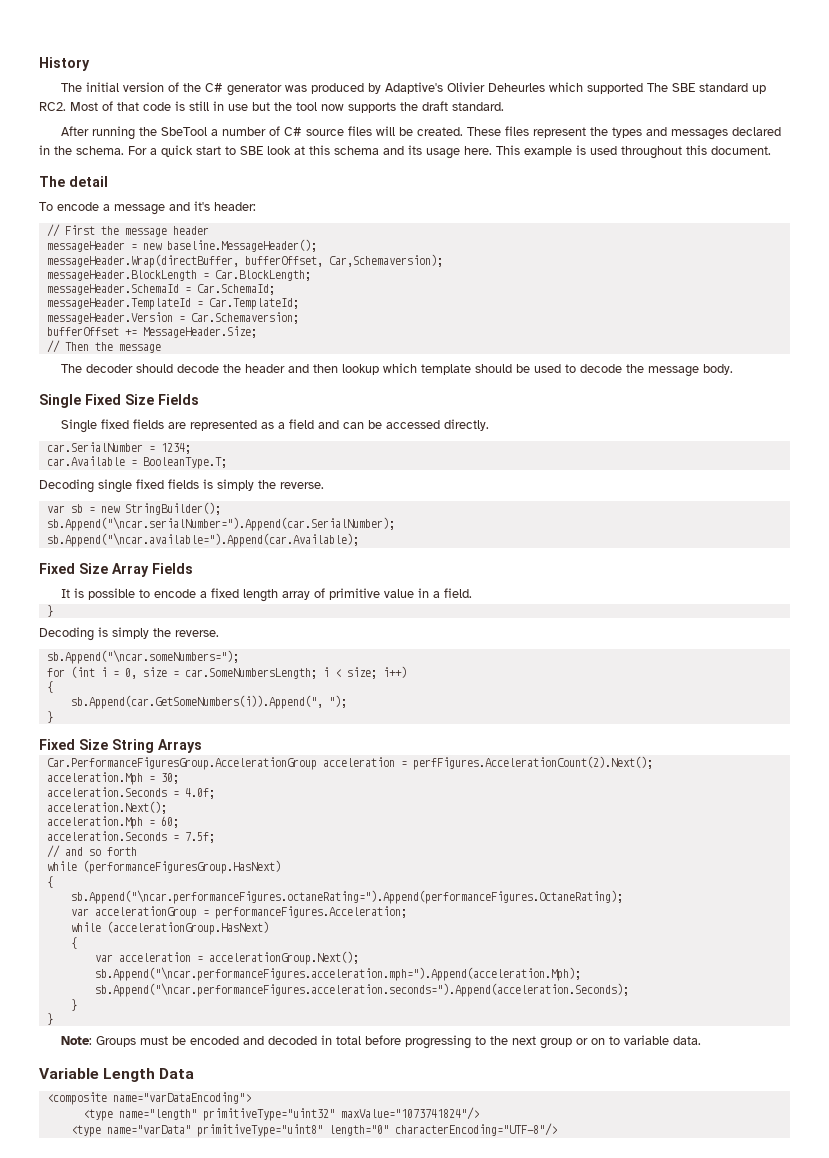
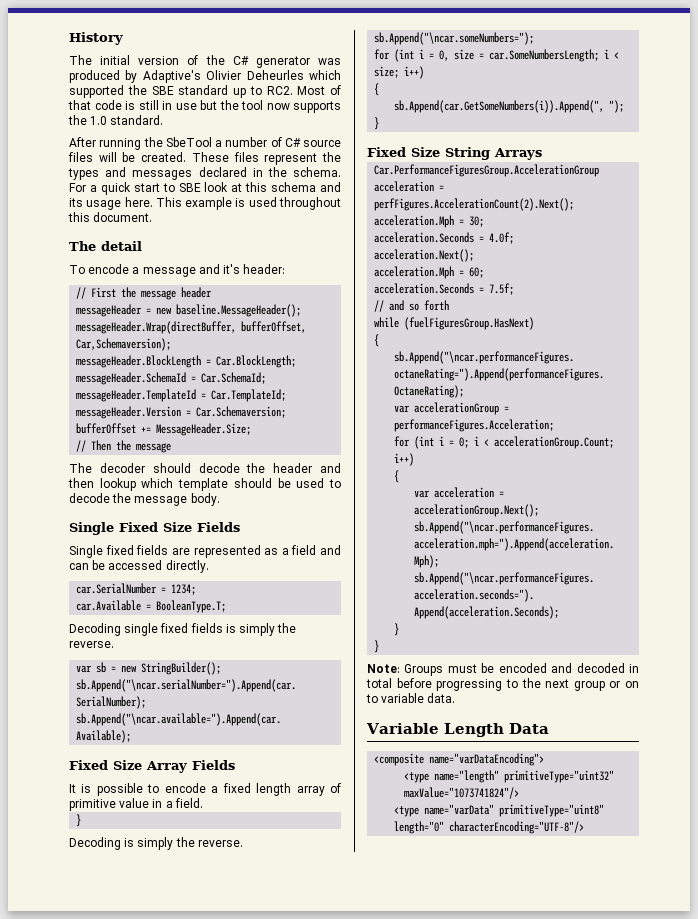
[646,83,668,92] The -> [127,85,147,95] the
(766, 89) none -> [249,86,262,95] to
[422,101,448,111] draft -> [90,116,108,125] 1.0
[82,860,281,874] (performanceFiguresGroup.HasNext) -> [404,317,535,330] (fuelFiguresGroup.HasNext)
[70,921,269,935] while (accelerationGroup.HasNext) -> [394,436,615,449] [394,453,415,466] for (int i = 0; i < accelerationGroup.Count; i++)

